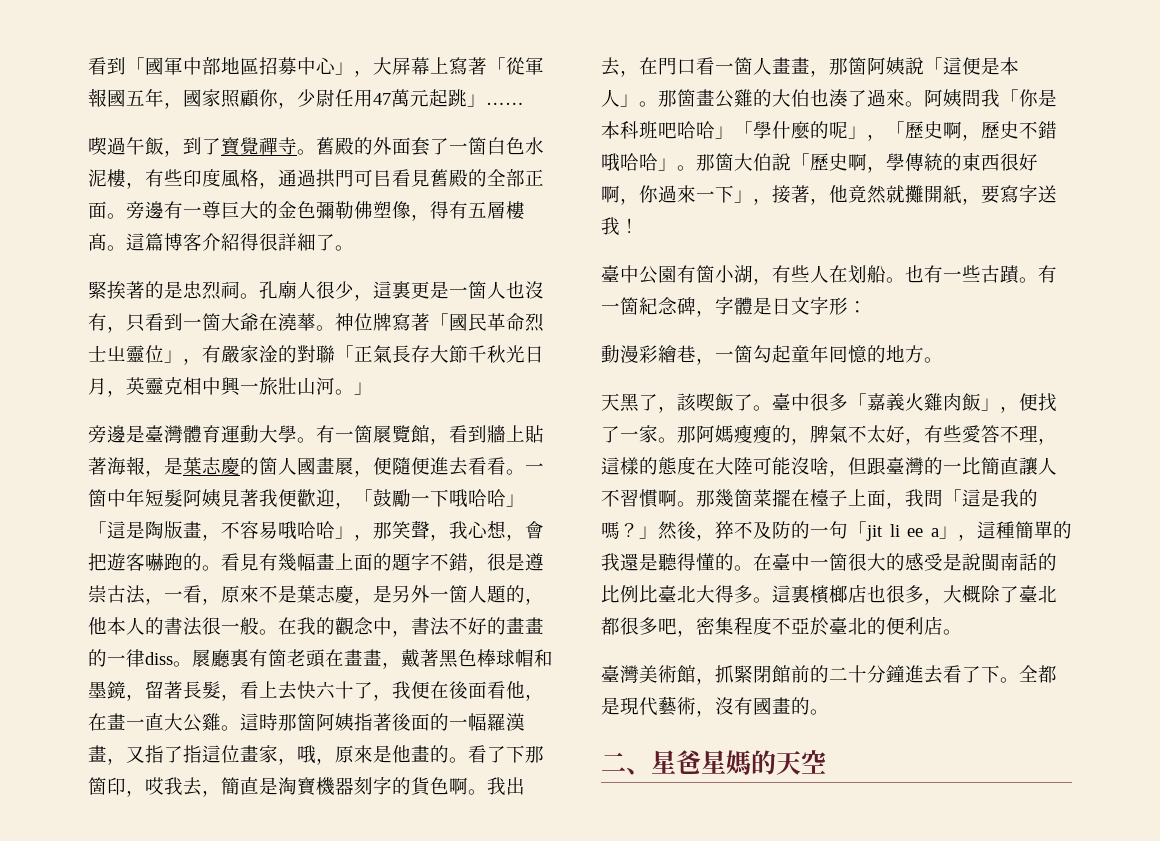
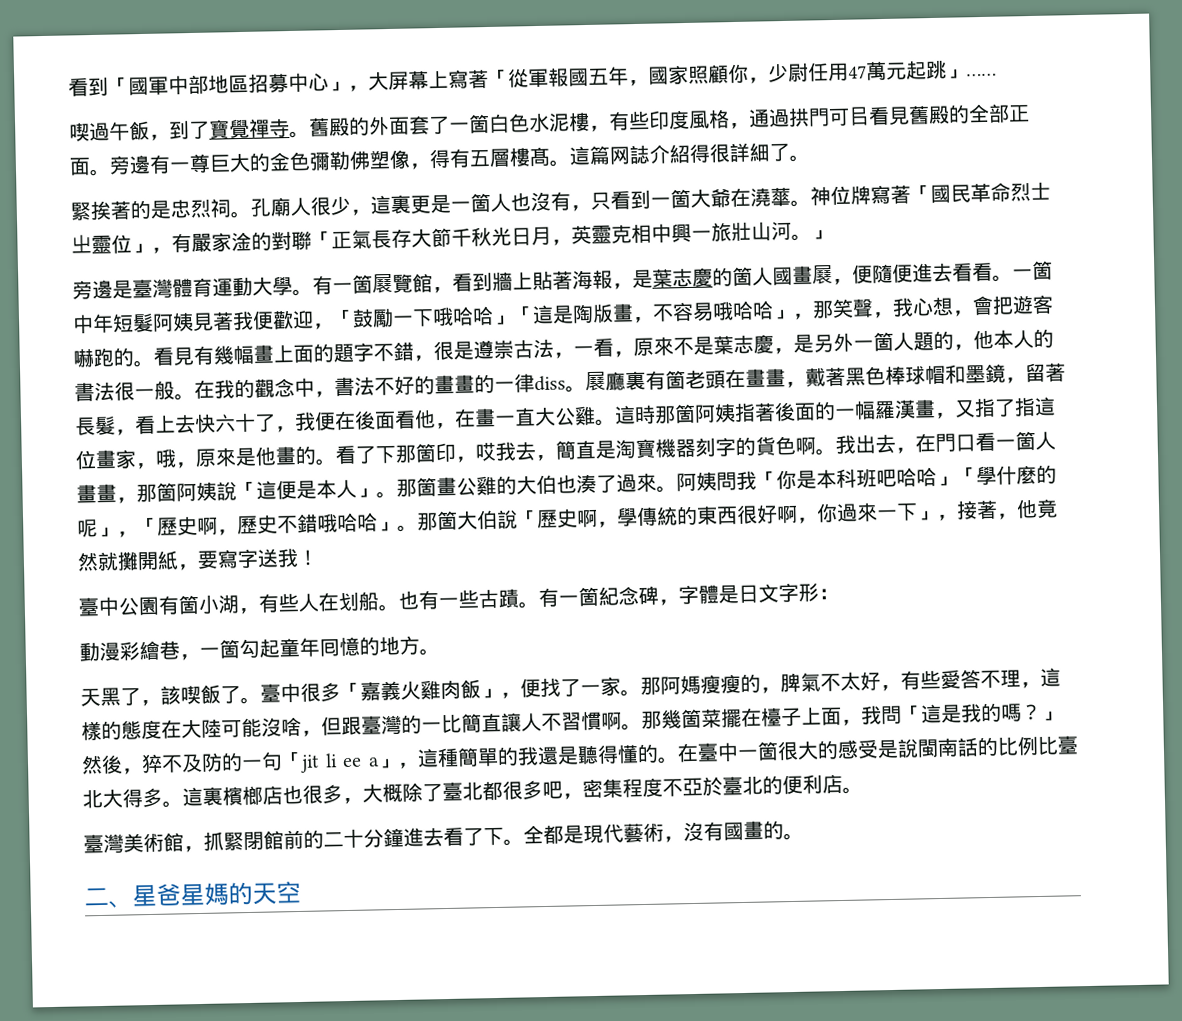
[164,233,202,251] 博客 -> [609,144,650,165] 网誌

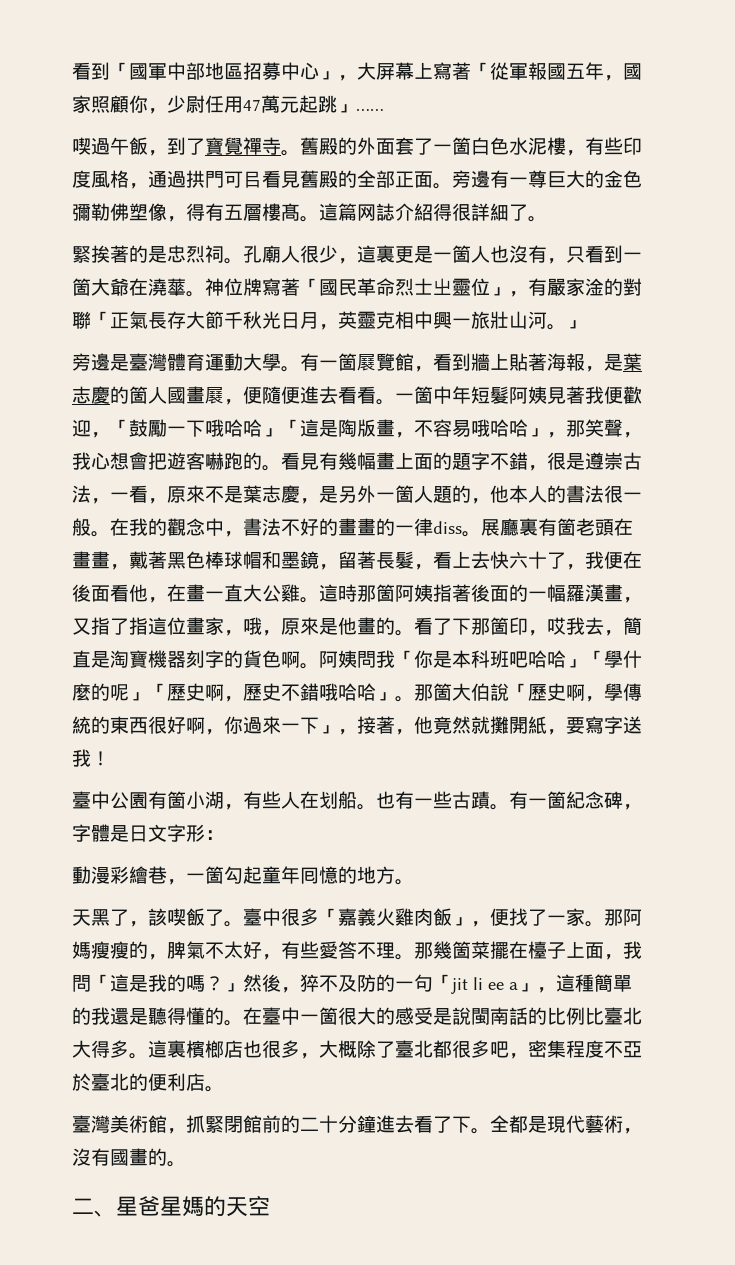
[953,310,974,317] ， -> (129, 461) none
[585,371,606,392] 㞡 -> [481,519,500,536] 展
[835,430,1056,455] [76,472,677,504] 我出去，在門口看一箇人畫畫，那箇阿姨說「這便是本人」。那箇畫公雞的大伯也湊了過來。 -> (319, 666) none
[117,531,138,538] ， -> (148, 696) none
[1020,667,1061,689] [81,710,622,741] ，這樣的態度在大陸可能沒啥，但跟臺灣的一比簡直讓人不習慣啊 -> (395, 950) none

